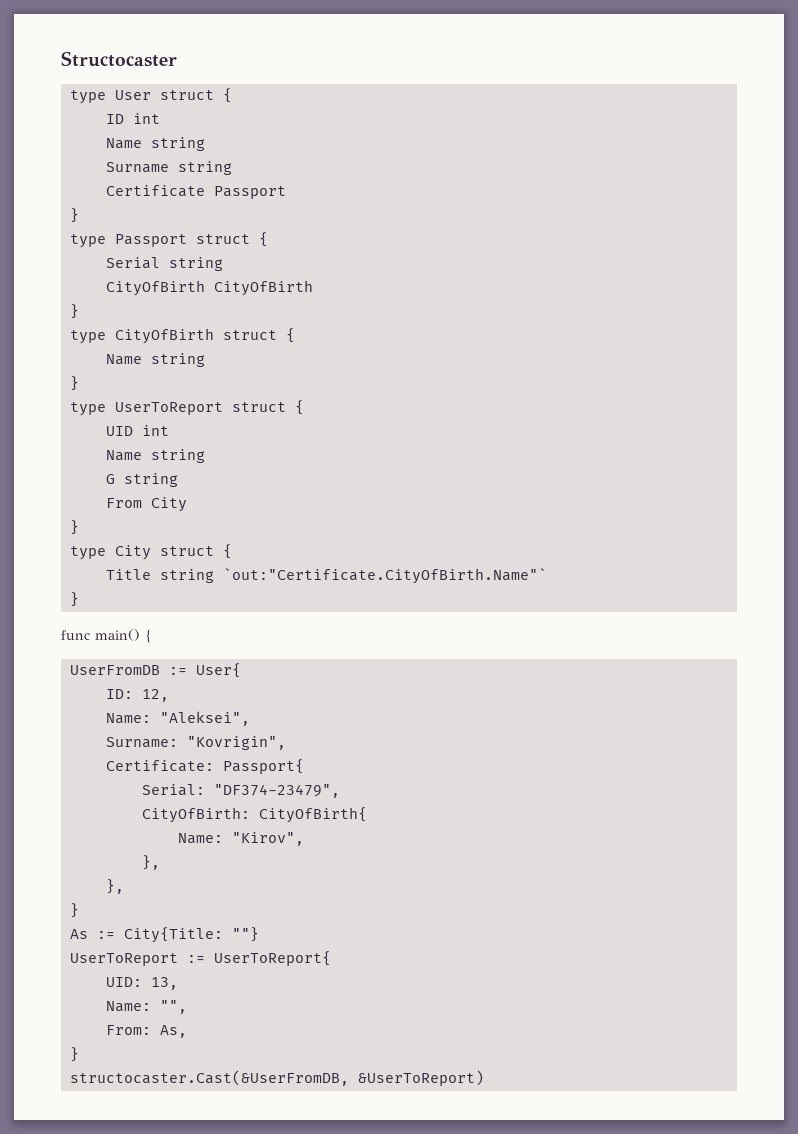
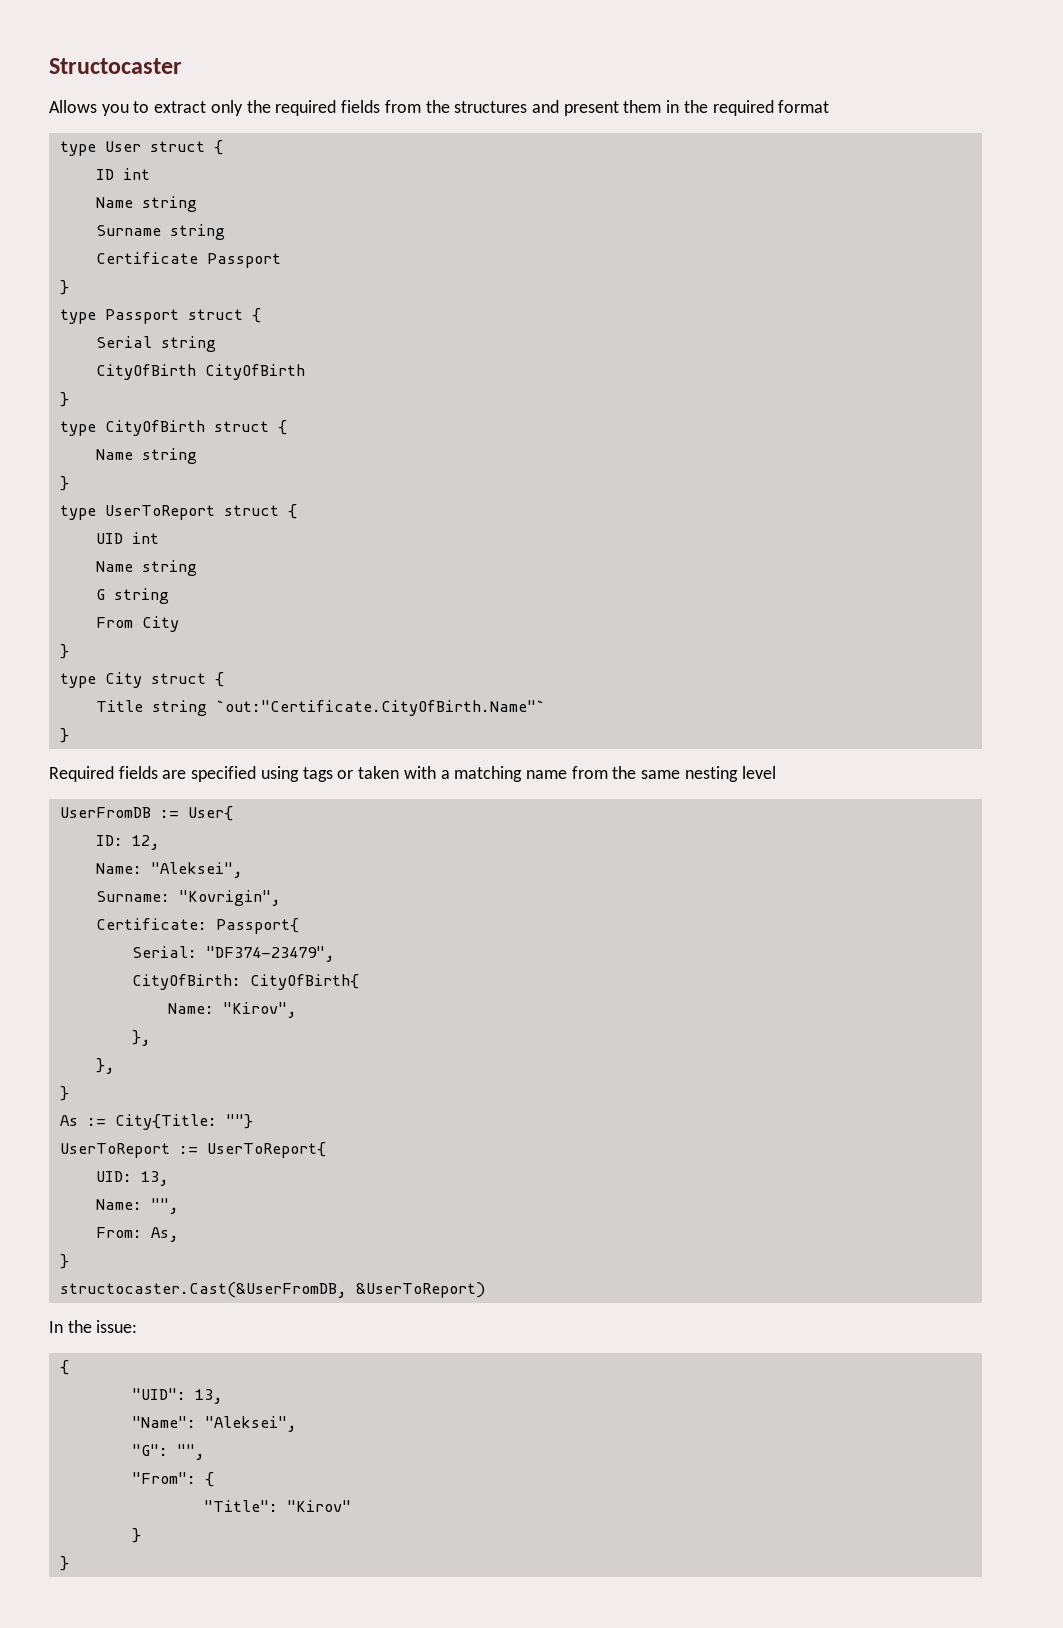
(177, 59) none -> [49,100,830,116] // Allows you to extract only the required fields from the structures and present them in the required format
[61,629,152,643] func main() { -> [49,766,776,782] Required fields are specified using tags or taken with a matching name from the same nesting level
(484, 1078) none -> [49,1320,138,1333] [59,1360,69,1375] [131,1388,223,1404] [131,1416,297,1432] [131,1444,205,1460] [131,1472,214,1487] [203,1500,351,1512] [131,1528,141,1543] [59,1556,69,1571] // In the issue: // { // "UID": 13, // "Name": "Aleksei", // "G": "", // "From": { // "Title": "Kirov" // } // }

